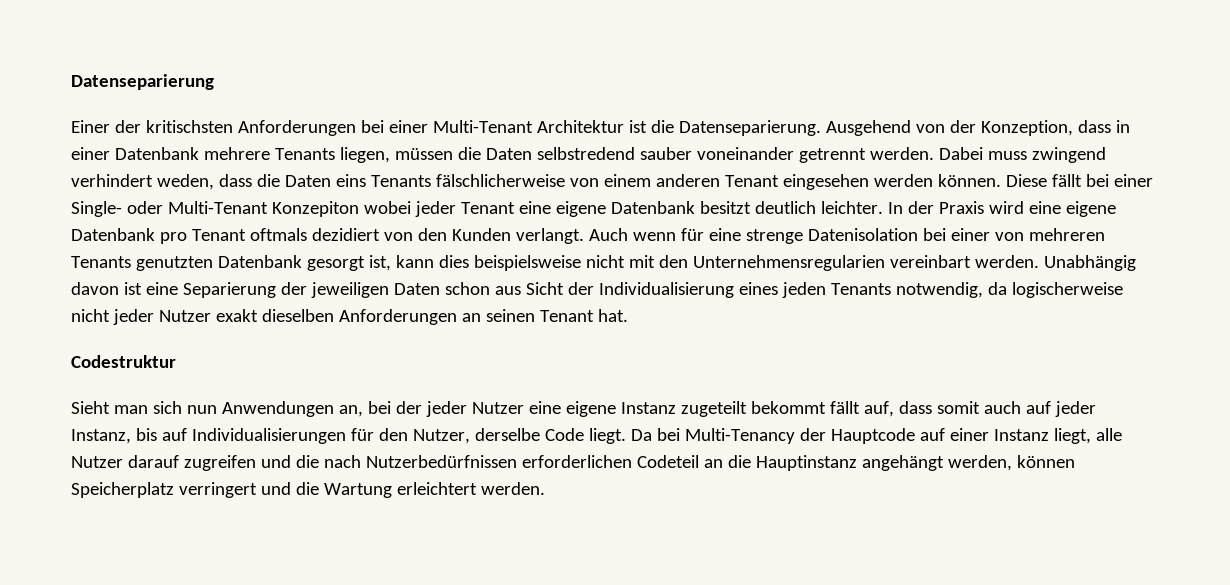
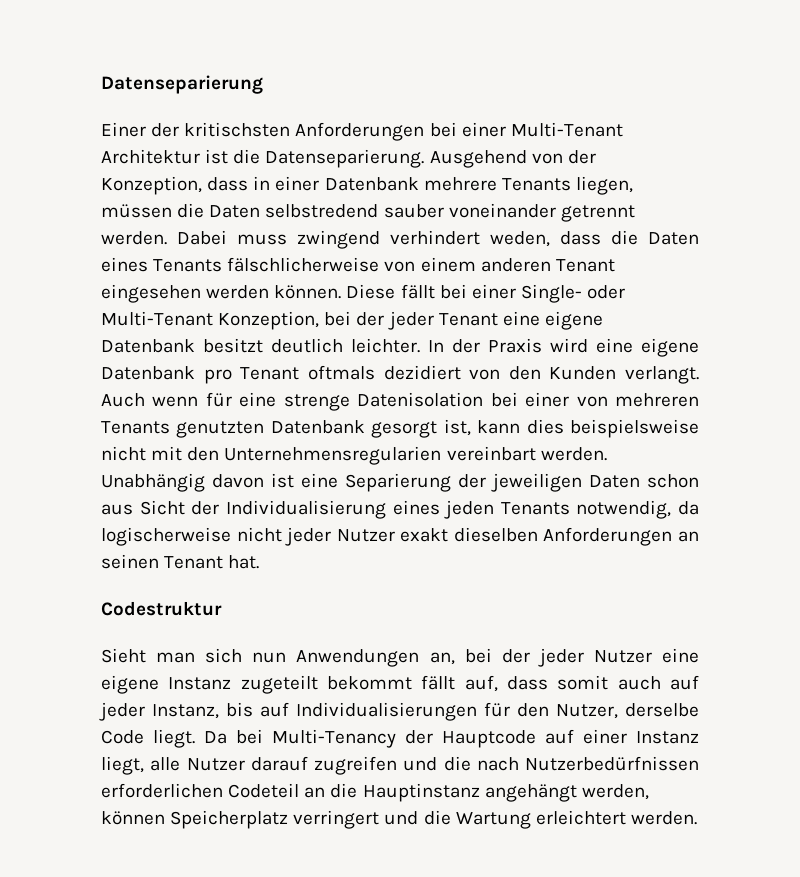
[335,174,366,187] eins -> [101,257,148,272] eines
[271,201,411,217] Konzepiton wobei -> [218,311,385,330] Konzeption, bei der

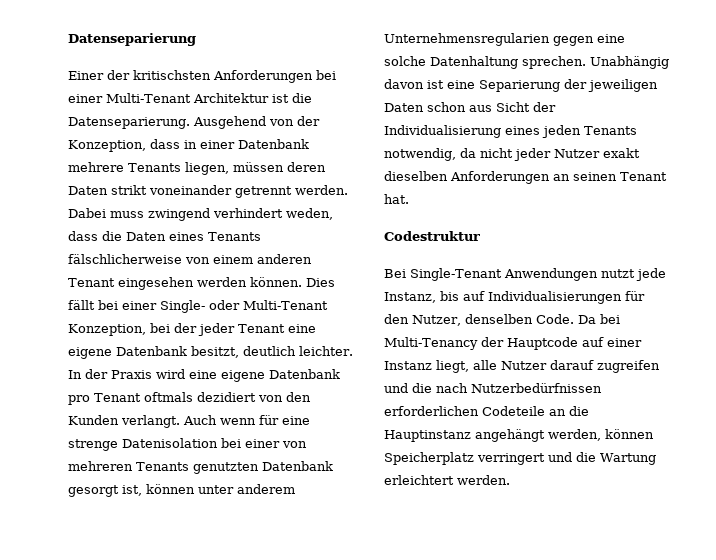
[177,203,444,218] die Daten selbstredend sauber -> [286,162,326,172] [68,185,147,195] deren Daten strikt
[346,284,396,299] Diese -> [305,278,335,287] Dies
[203,338,263,353] besitzt -> [191,346,239,358] besitzt,
[477,419,700,438] [101,446,607,465] kann dies beispielsweise nicht mit den Unternehmensregularien vereinbart werden. -> [146,484,295,494] [384,33,625,46] [384,56,586,69] können unter anderem Unternehmensregularien gegen eine solche Datenhaltung sprechen.
[101,527,231,546] logischerweise -> (476, 153) none
[101,648,700,667] [101,675,699,694] [99,702,145,721] Sieht man sich nun Anwendungen an, bei der jeder Nutzer eine eigene Instanz zugeteilt bekommt fällt auf, dass somit auch auf jeder -> [384,268,666,281] Bei Single-Tenant Anwendungen nutzt jede
[625,703,699,717] [101,729,195,748] derselbe Code liegt. -> [464,314,574,324] denselben Code.
[228,783,300,798] Codeteil -> [482,406,545,416] Codeteile

